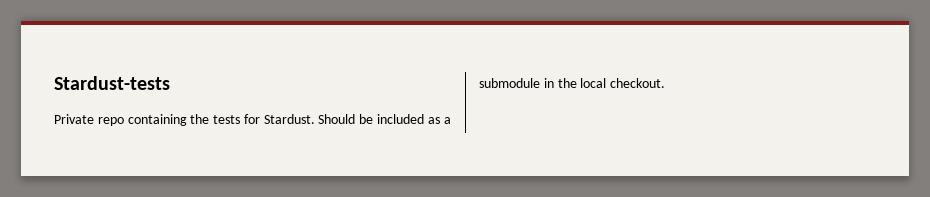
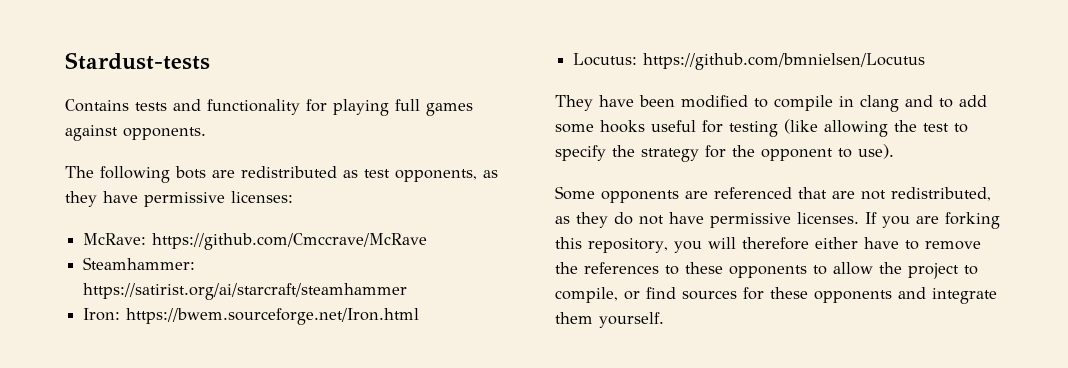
[54,114,451,126] [479,78,666,88] Private repo containing the tests for Stardust. Should be included as a submodule in the local checkout. -> [65,99,473,116] [65,125,206,141] [65,166,498,183] [65,191,293,207] [83,233,428,250] [83,257,196,270] [83,283,408,300] [83,308,420,325] [573,53,926,70] [555,95,987,112] [555,119,968,137] [555,144,894,162] [555,186,991,203] [555,212,1000,229] [555,237,981,253] [555,262,978,279] [555,287,997,304] [555,312,664,328] Contains tests and functionality for playing full games against opponents. // The following bots are redistributed as test opponents, as they have permissive licenses: // McRave: https://github.com/Cmccrave/McRave // Steamhammer: https://satirist.org/ai/starcraft/steamhammer // Iron: https://bwem.sourceforge.net/Iron.html // Locutus: https://github.com/bmnielsen/Locutus // They have been modified to compile in clang and to add some hooks useful for testing (like allowing the test to specify the strategy for the opponent to use). // Some opponents are referenced that are not redistributed, as they do not have permissive licenses. If you are forking this repository, you will therefore either have to remove the references to these opponents to allow the project to compile, or find sources for these opponents and integrate them yourself.

